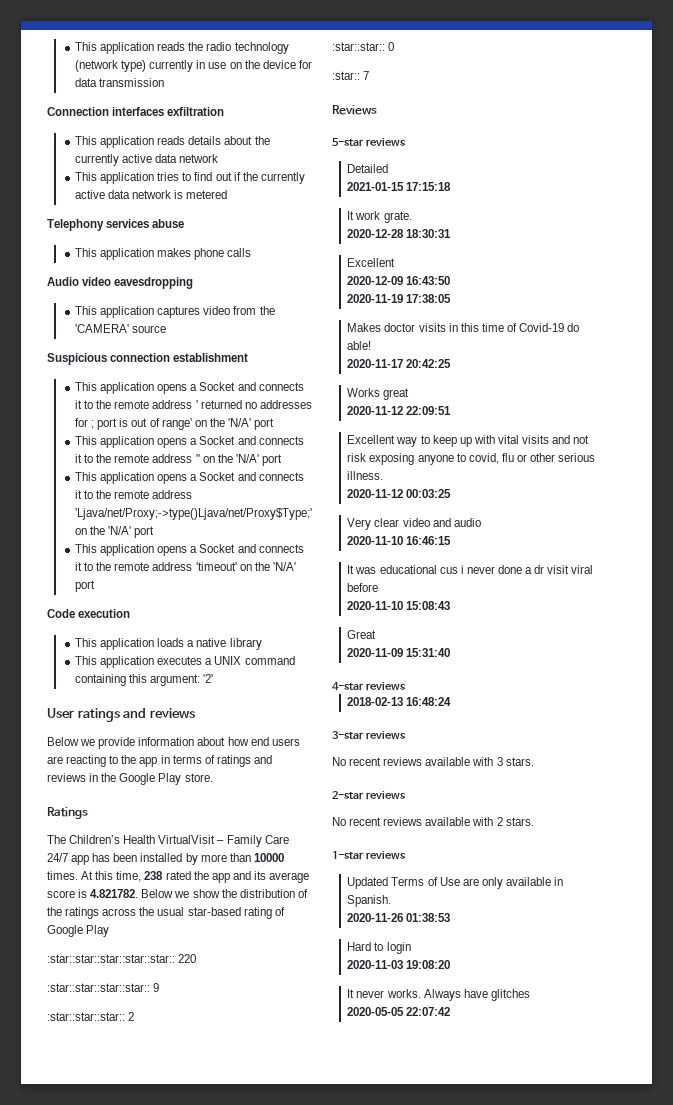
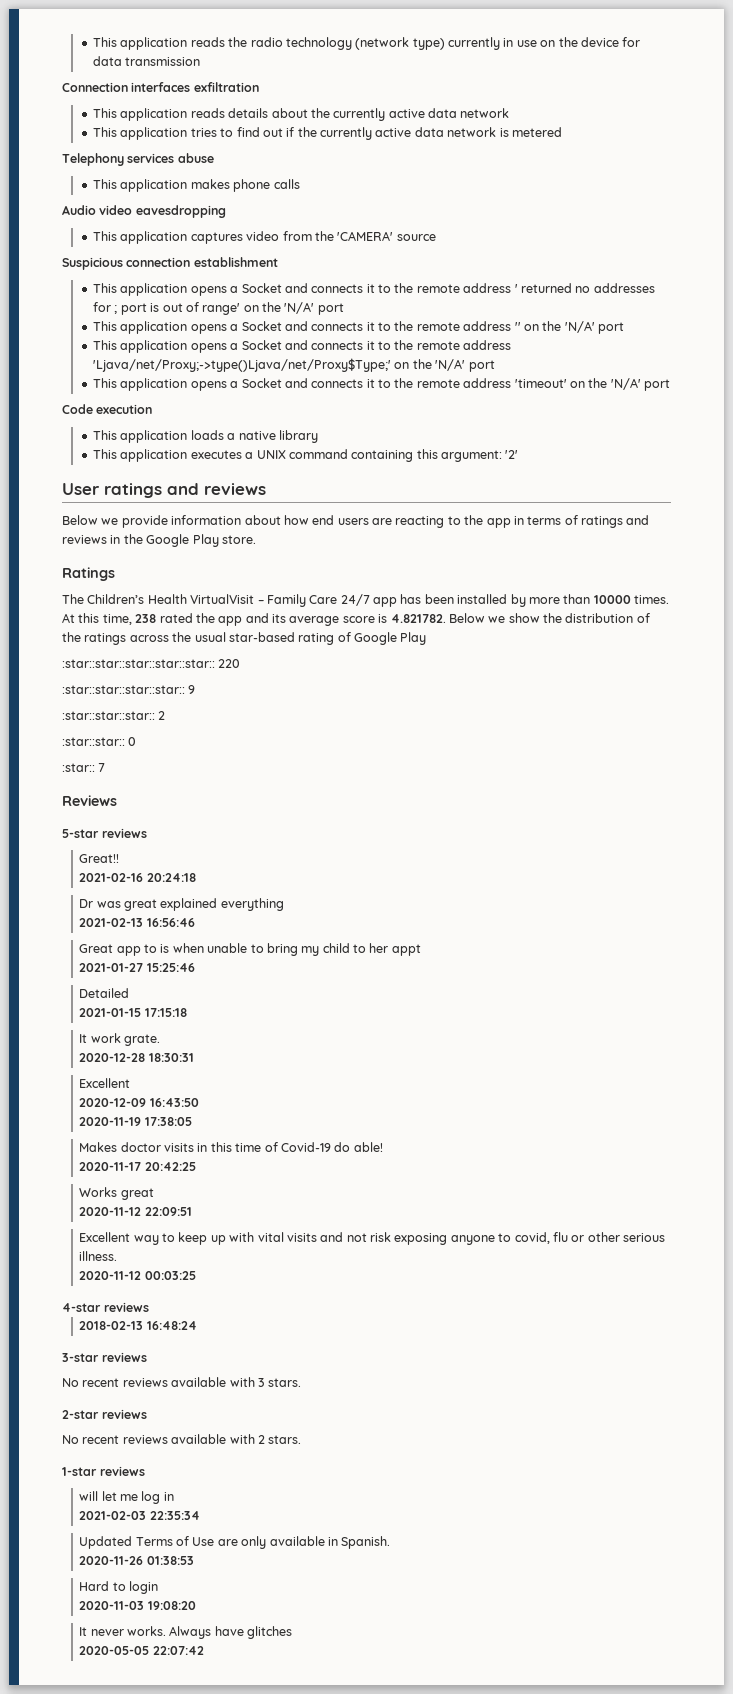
(406, 142) none -> [79,854,120,863] [79,873,196,882] [79,898,284,911] [79,918,195,927] [79,943,421,956] [79,963,195,972] // Great!! // 2021-02-16 20:24:18 // Dr was great explained everything // 2021-02-13 16:56:46 // Great app to is when unable to bring my child to her appt // 2021-01-27 15:25:46
[347,518,481,530] [347,536,452,545] [347,565,594,574] [347,583,379,592] [347,601,451,610] [347,630,377,639] [347,648,451,657] // Very clear video and audio // 2020-11-10 16:46:15 // It was educational cus i never done a dr visit viral before // 2020-11-10 15:08:43 // Great // 2020-11-09 15:31:40 -> (196, 1275) none
(406, 855) none -> [79,1491,174,1504] [79,1511,200,1520] // will let me log in // 2021-02-03 22:35:34

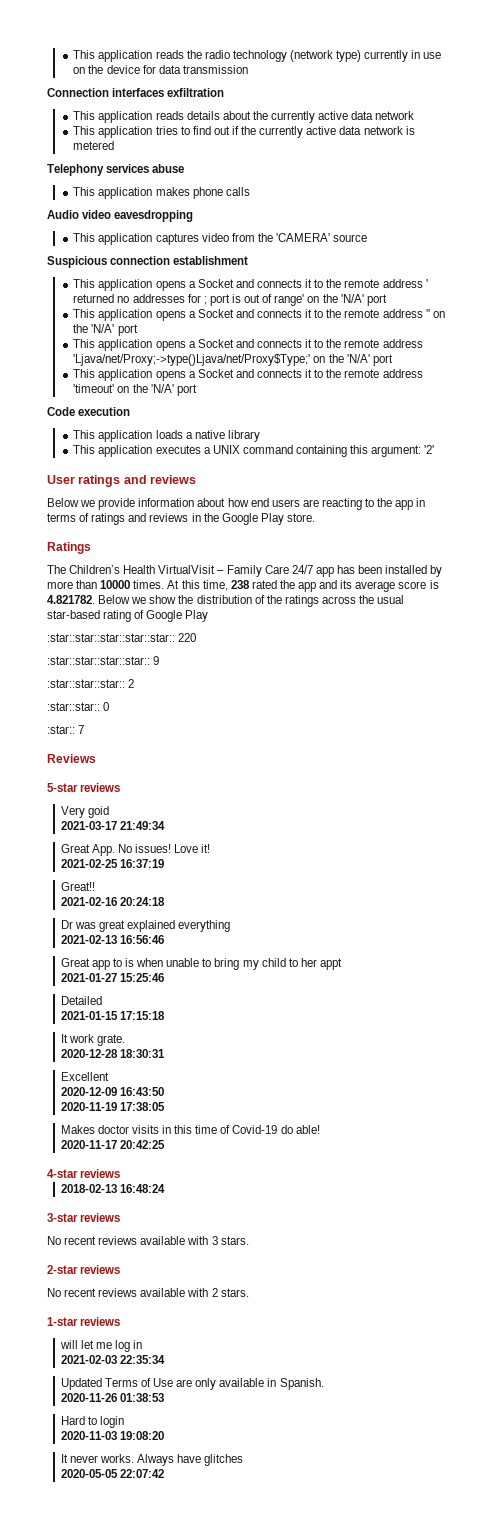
(147, 833) none -> [60,806,109,818] [60,821,165,830] [60,844,211,856] [60,859,164,868] // Very goid // 2021-03-17 21:49:34 // Great App. No issues! Love it! // 2021-02-25 16:37:19
[79,1187,154,1200] [79,1207,192,1216] [79,1232,666,1245] [79,1251,118,1261] [79,1271,196,1280] // Works great // 2020-11-12 22:09:51 // Excellent way to keep up with vital visits and not risk exposing anyone to covid, flu or other serious illness. // 2020-11-12 00:03:25 -> (165, 1144) none

